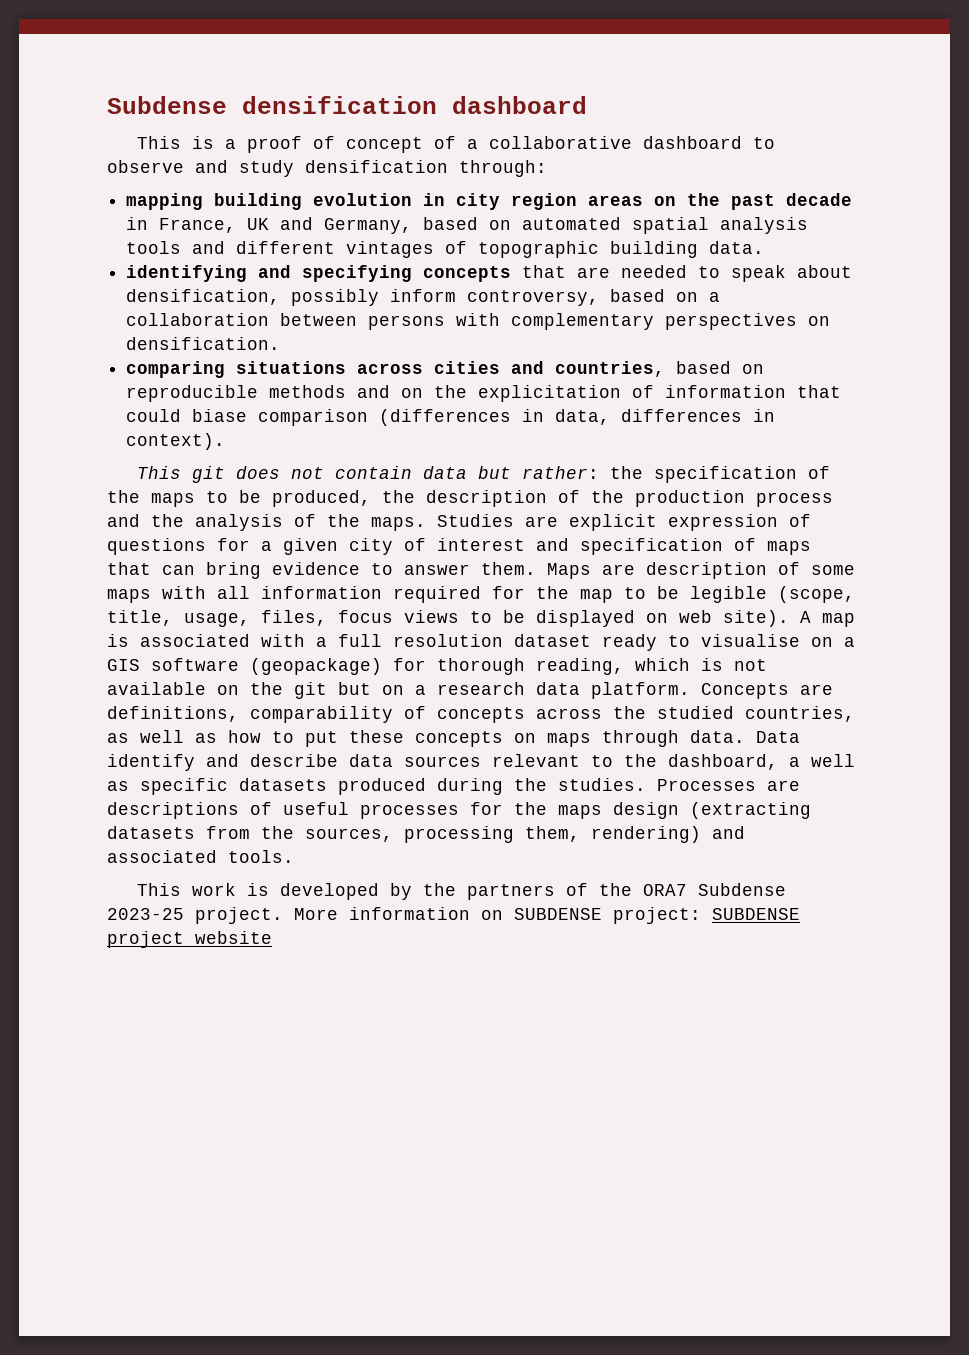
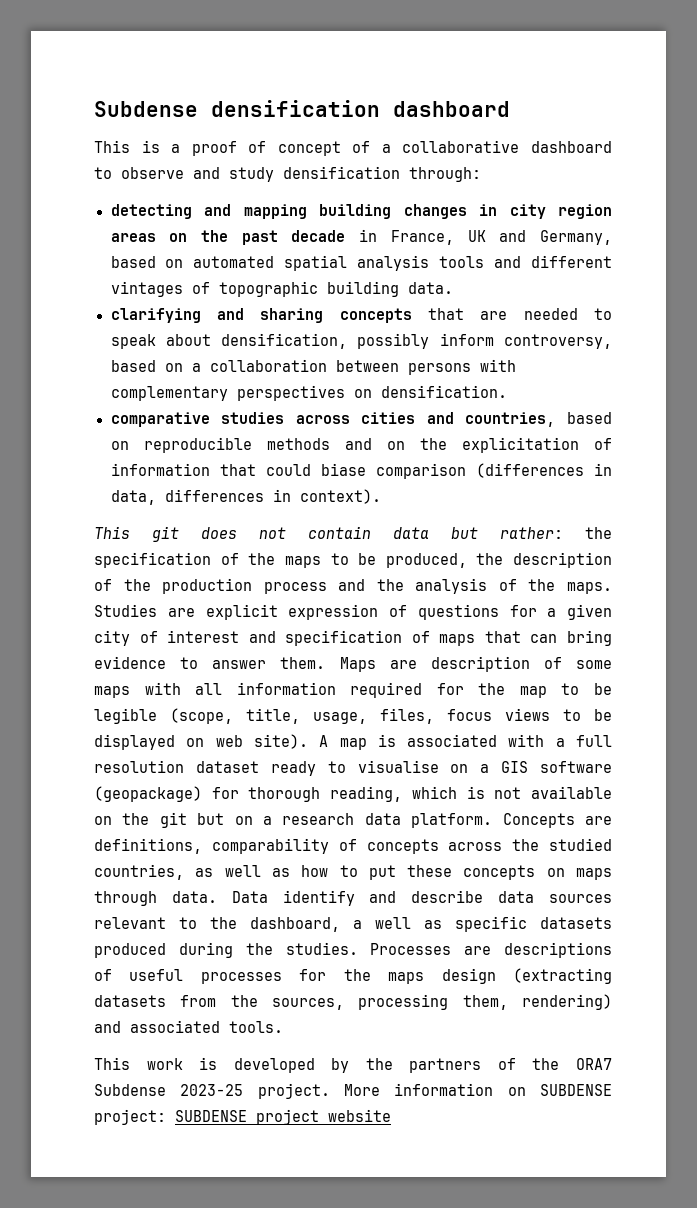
(547, 168) none -> [110,204,231,219] detecting and
[313,193,413,206] evolution -> [403,204,467,219] changes
[126,265,413,282] identifying and specifying -> [110,308,324,323] clarifying and sharing
[126,361,347,378] comparing situations -> [110,412,285,427] comparative studies

